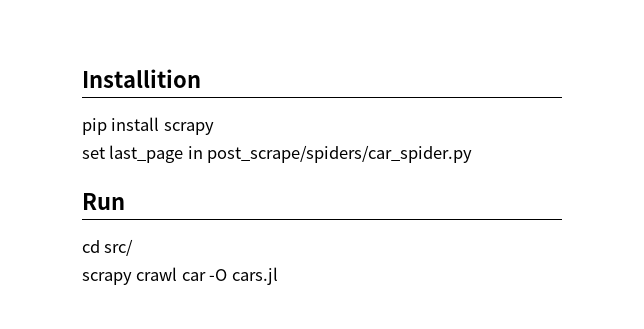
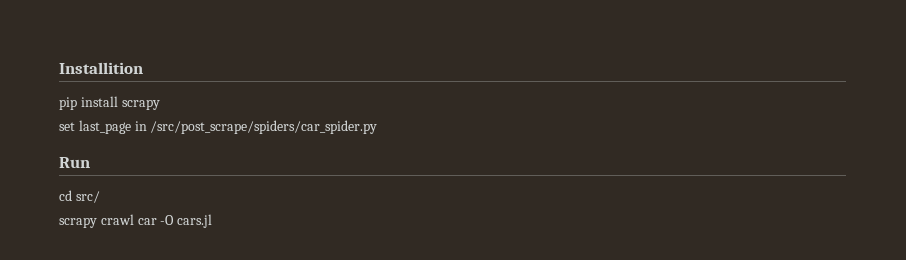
[207,145,473,163] post_scrape/spiders/car_spider.py -> [150,120,378,134] /src/post_scrape/spiders/car_spider.py

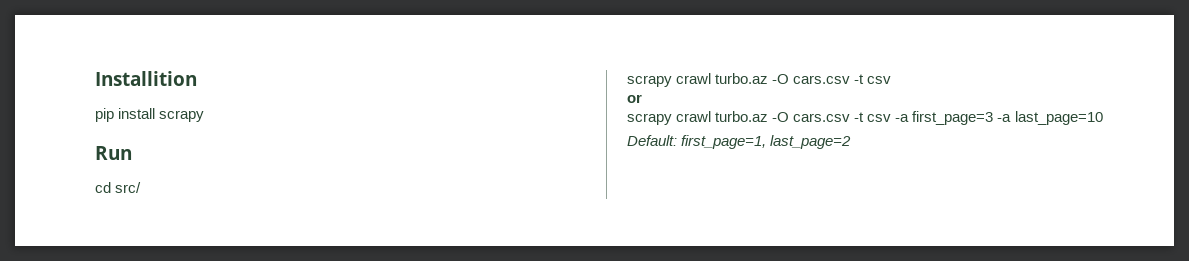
[59,120,378,134] // set last_page in /src/post_scrape/spiders/car_spider.py -> (205, 116) none
[137,214,213,228] car -O cars.jl -> [715,73,892,84] [627,94,642,103] [627,111,1103,125] [627,135,852,149] turbo.az -O cars.csv -t csv // or // scrapy crawl turbo.az -O cars.csv -t csv -a first_page=3 -a last_page=10 // Default: first_page=1, last_page=2

